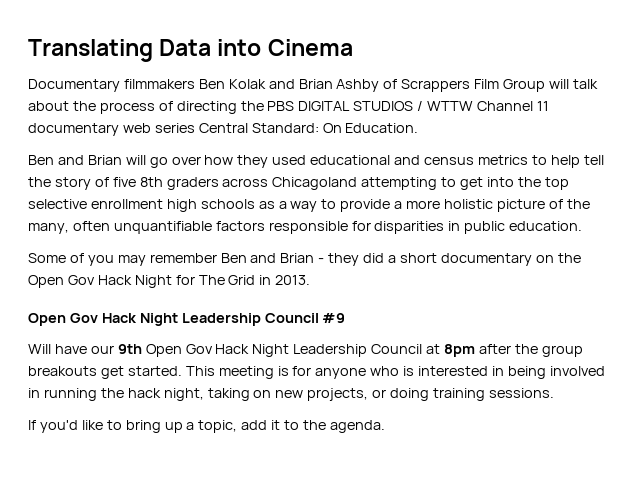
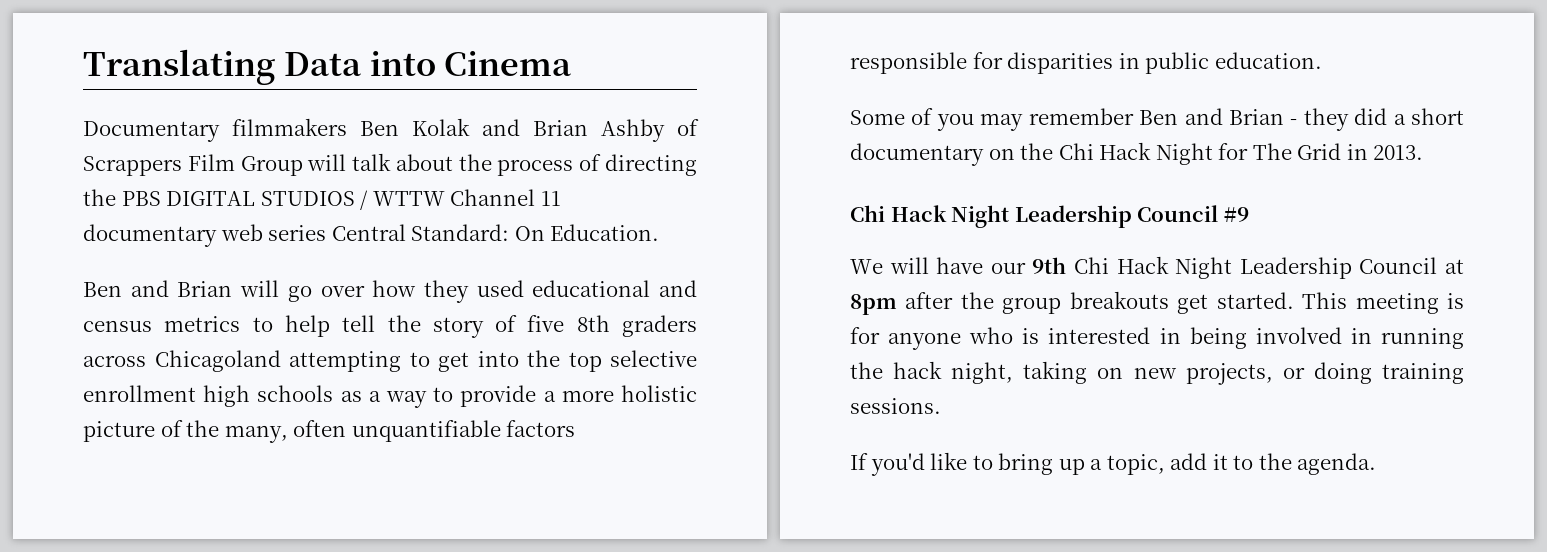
[28,275,95,288] Open Gov -> [1058,143,1094,160] Chi
[28,313,98,326] Open Gov -> [850,205,885,222] Chi
[28,344,51,354] Will -> [850,257,929,274] We will
[145,344,213,357] Open Gov -> [1074,257,1109,274] Chi

